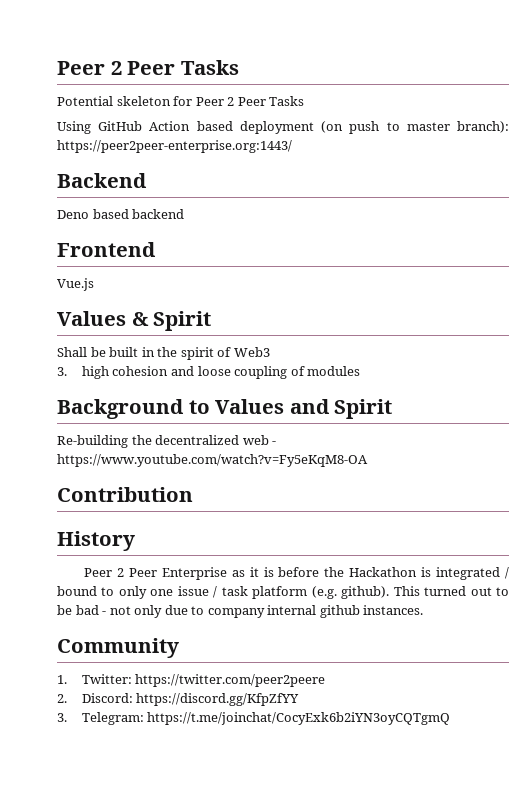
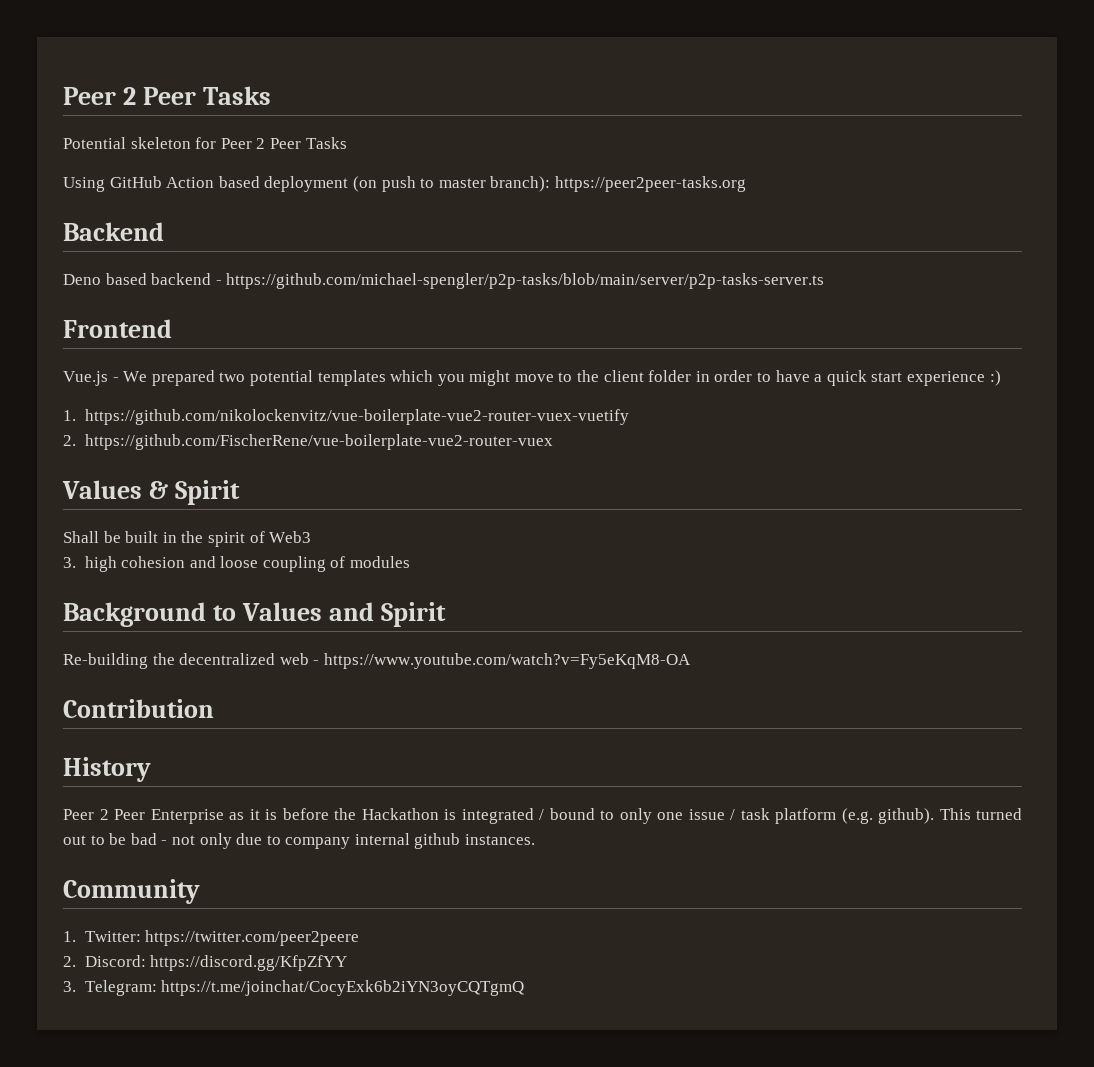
[57,140,292,153] https://peer2peer-enterprise.org:1443/ -> [554,176,746,192] https://peer2peer-tasks.org
(185, 214) none -> [215,273,825,289] - https://github.com/michael-spengler/p2p-tasks/blob/main/server/p2p-tasks-server.ts
(94, 284) none -> [112,370,1001,386] [63,409,629,425] [63,434,553,450] - We prepared two potential templates which you might move to the client folder in order to have a quick start experience :) // 1. https://github.com/nikolockenvitz/vue-boilerplate-vue2-router-vuex-vuetify // 2. https://github.com/FischerRene/vue-boilerplate-vue2-router-vuex

